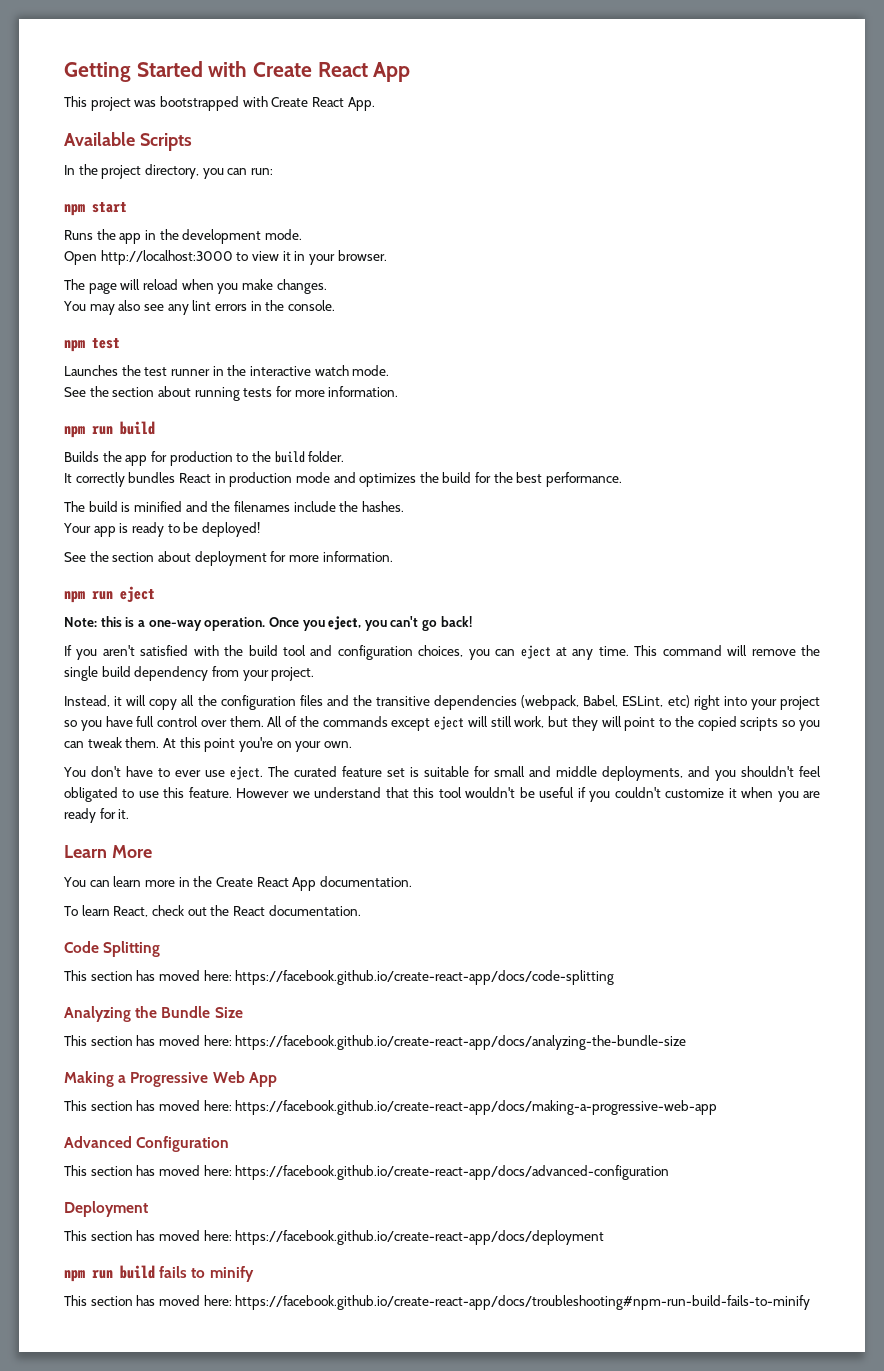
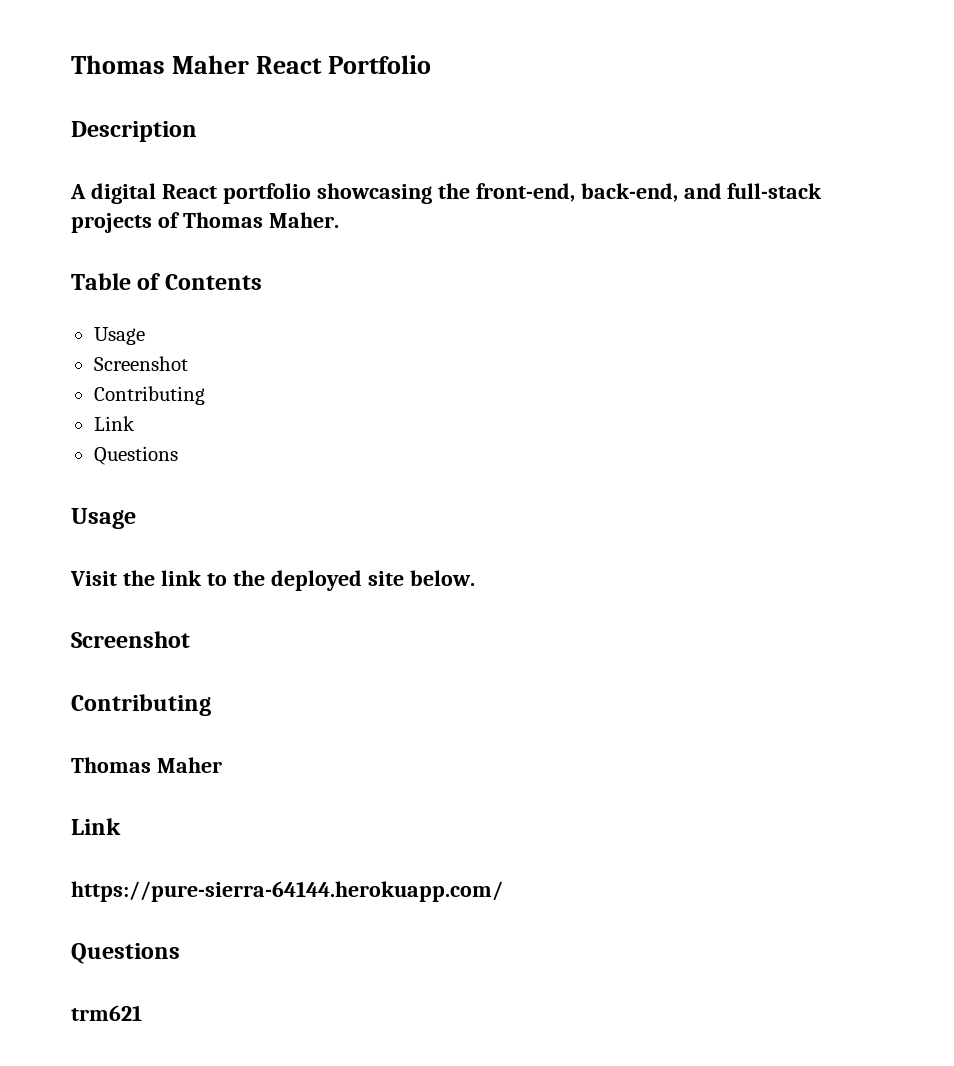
[64,61,411,82] [64,96,375,111] [64,132,192,151] [64,164,273,179] [64,202,127,216] [64,229,302,244] [64,250,387,265] [64,279,327,294] [63,300,335,315] [64,338,120,352] [64,365,390,376] [64,386,399,401] [64,421,155,438] [64,451,345,466] [64,472,623,487] [64,501,404,512] [63,522,260,537] [64,551,393,566] [64,586,155,603] [64,616,472,631] [64,645,821,660] [64,666,315,681] [64,695,820,710] [64,716,820,731] [64,737,352,752] [63,766,821,781] [64,787,821,802] [64,808,130,823] [64,845,152,858] [63,876,412,891] [64,905,361,917] [64,941,161,957] [64,970,615,985] [64,1006,243,1022] [64,1035,687,1050] [64,1071,277,1087] [64,1100,718,1115] [64,1136,230,1152] [64,1165,670,1180] [64,1201,148,1217] [64,1230,605,1245] [64,1265,254,1282] [64,1295,811,1310] Getting Started with Create React App // This project was bootstrapped with Create React App. // Available Scripts // In the project directory, you can run: // npm start // Runs the app in the development mode. // Open http://localhost:3000 to view it in your browser. // The page will reload when you make changes. // You may also see any lint errors in the console. // npm test // Launches the test runner in the interactive watch mode. // See the section about running tests for more information. // npm run build // Builds the app for production to the build folder. // It correctly bundles React in production mode and optimizes the build for the best performance. // The build is minified and the filenames include the hashes. // Your app is ready to be deployed! // See the section about deployment for more information. // npm run eject // Note: this is a one-way operation. Once you eject, you can't go back! // If you aren't satisfied with the build tool and configuration choices, you can eject at any time. This command will remove the single build dependency from your project. // Instead, it will copy all the configuration files and the transitive dependencies (webpack, Babel, ESLint, etc) right into your project so you have full control over them. All of the commands except eject will still work, but they will point to the copied scripts so you can tweak them. At this point you're on your own. // You don't have to ever use eject. The curated feature set is suitable for small and middle deployments, and you shouldn't feel obligated to use this feature. However we understand that this tool wouldn't be useful if you couldn't customize it when you are ready for it. // Learn More // You can learn more in the Create React App documentation. // To learn React, check out the React documentation. // Code Splitting // This section has moved here: https://facebook.github.io/create-react-app/docs/code-splitting // Analyzing the Bundle Size // This section has moved here: https://facebook.github.io/create-react-app/docs/analyzing-the-bundle-size // Making a Progressive Web App // This section has moved here: https://facebook.github.io/create-react-app/docs/making-a-progressive-web-app // Advanced Configuration // This section has moved here: https://facebook.github.io/create-react-app/docs/advanced-configuration // Deployment // This section has moved here: https://facebook.github.io/create-react-app/docs/deployment // npm run build fails to minify // This section has moved here: https://facebook.github.io/create-react-app/docs/troubleshooting#npm-run-build-fails-to-minify -> [71,55,432,74] [71,121,197,142] [70,183,823,204] [71,212,339,233] [71,273,262,290] [93,327,145,345] [93,356,188,371] [93,386,205,405] [93,416,135,431] [93,446,178,465] [71,508,136,529] [70,570,475,591] [71,631,190,648] [71,694,211,716] [71,757,222,773] [71,818,121,835] [71,881,503,902] [71,943,180,964] [71,1005,142,1021] Thomas Maher React Portfolio // Description // A digital React portfolio showcasing the front-end, back-end, and full-stack projects of Thomas Maher. // Table of Contents // Usage // Screenshot // Contributing // Link // Questions // Usage // Visit the link to the deployed site below. // Screenshot // Contributing // Thomas Maher // Link // https://pure-sierra-64144.herokuapp.com/ // Questions // trm621

